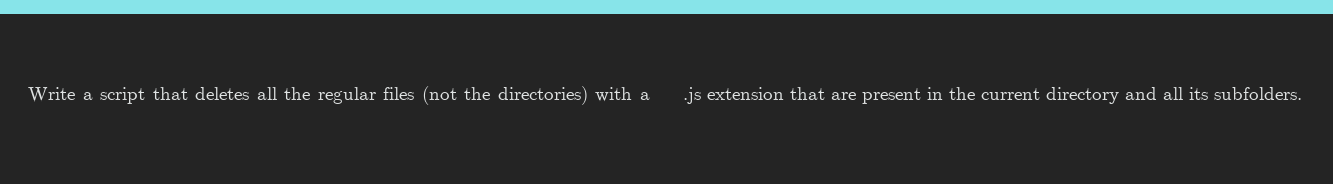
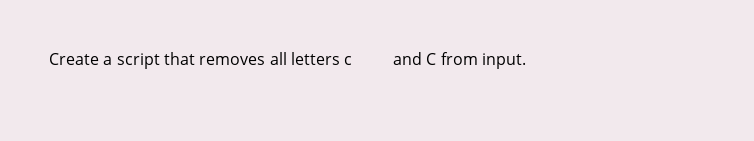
[28,87,75,103] Write -> [49,53,99,65] Create
[195,86,1302,105] deletes all the regular files (not the directories) with a .js extension that are present in the current directory and all its subfolders. -> [199,52,526,69] removes all letters c and C from input.

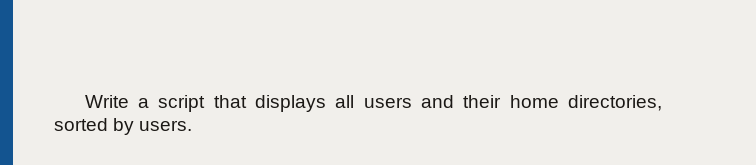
[49,53,99,65] Create -> [84,95,129,108] Write
[199,52,526,69] removes all letters c and C from input. -> [255,95,662,112] [54,118,193,135] displays all users and their home directories, sorted by users.

